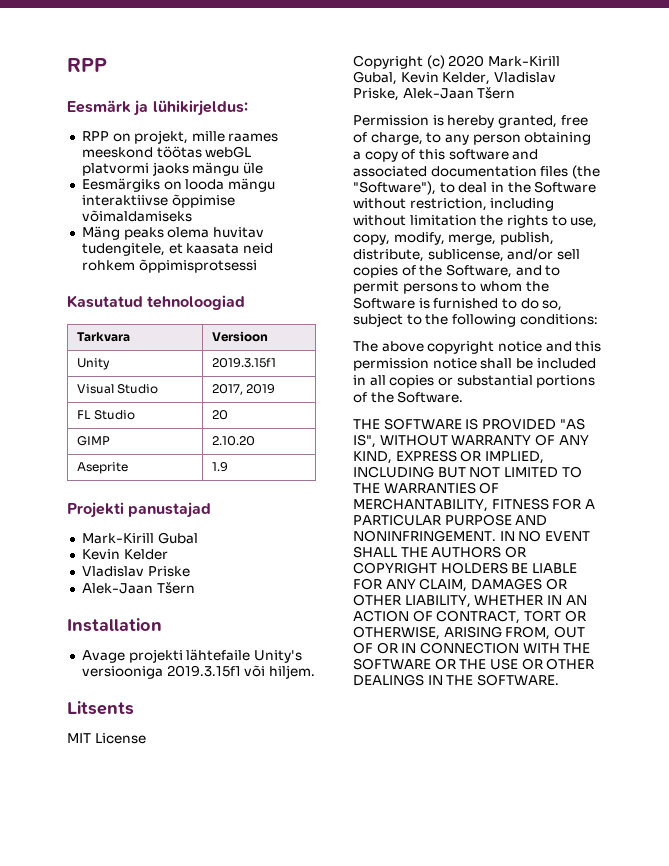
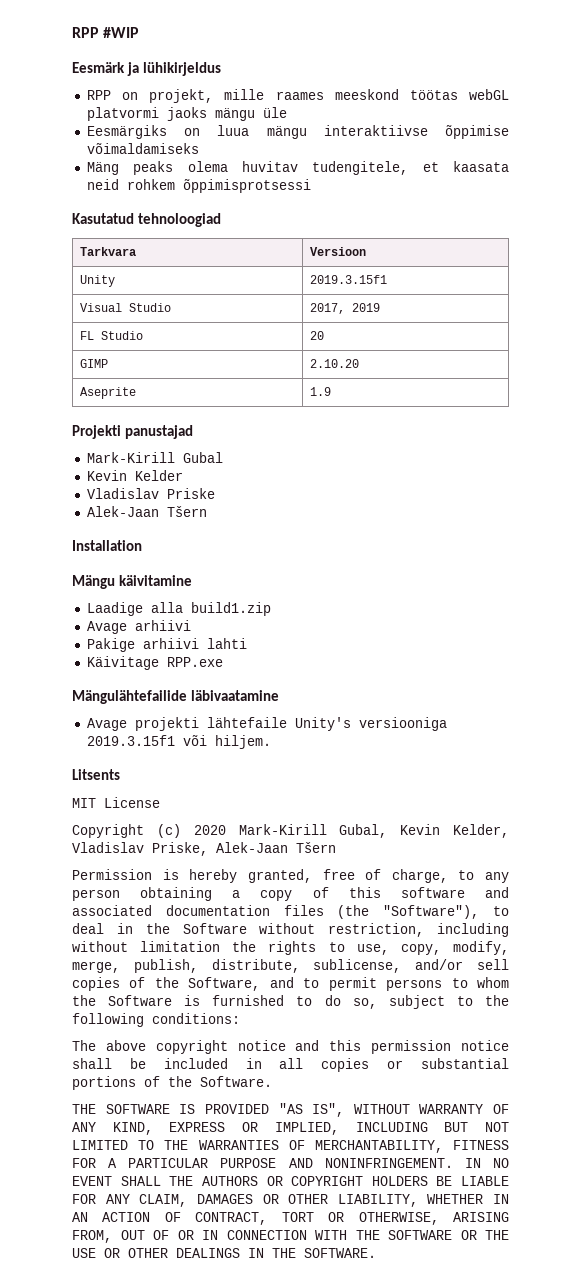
[67,58,107,72] RPP -> [72,27,140,38] RPP #WIP
[152,100,248,116] lühikirjeldus: -> [142,62,221,76] lühikirjeldus
[185,179,225,190] looda -> [217,125,250,136] luua
(162, 625) none -> [72,575,192,589] [86,602,271,616] [86,620,191,634] [86,638,247,652] [86,656,223,670] [72,690,279,704] // Mängu käivitamine // Laadige alla build1.zip // Avage arhiivi // Pakige arhiivi lahti // Käivitage RPP.exe // Mängulähtefailide läbivaatamine

